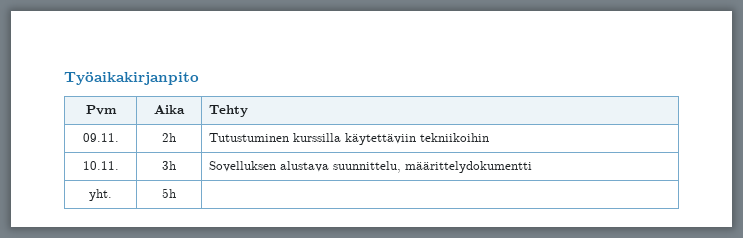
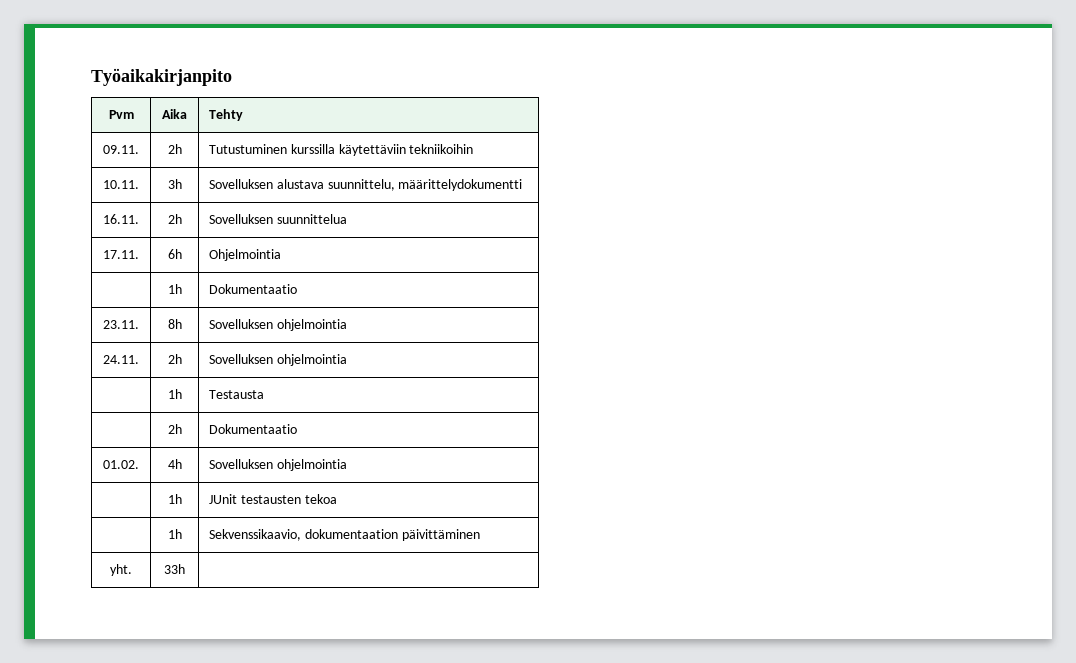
(532, 167) none -> [103,214,139,224] [167,214,182,224] [209,214,347,224] [103,250,139,259] [167,249,182,259] [209,249,282,261] [167,284,182,294] [209,284,298,294] [103,320,139,329] [167,319,182,329] [209,319,347,331] [103,355,139,364] [167,354,182,364] [209,354,347,366] [167,389,182,399] [209,390,265,399] [167,424,182,434] [209,424,298,434] [103,460,139,469] [167,459,182,469] [209,459,347,471] [167,494,182,504] [209,494,337,504] [167,529,182,539] [209,529,480,541] // 16.11. | 2h | Sovelluksen suunnittelua // 17.11. | 6h | Ohjelmointia // | 1h | Dokumentaatio // 23.11. | 8h | Sovelluksen ohjelmointia // 24.11. | 2h | Sovelluksen ohjelmointia // | 1h | Testausta // | 2h | Dokumentaatio // 01.02. | 4h | Sovelluksen ohjelmointia // | 1h | JUnit testausten tekoa // | 1h | Sekvenssikaavio, dokumentaation päivittäminen
[162,188,176,198] 5h -> [164,564,185,574] 33h

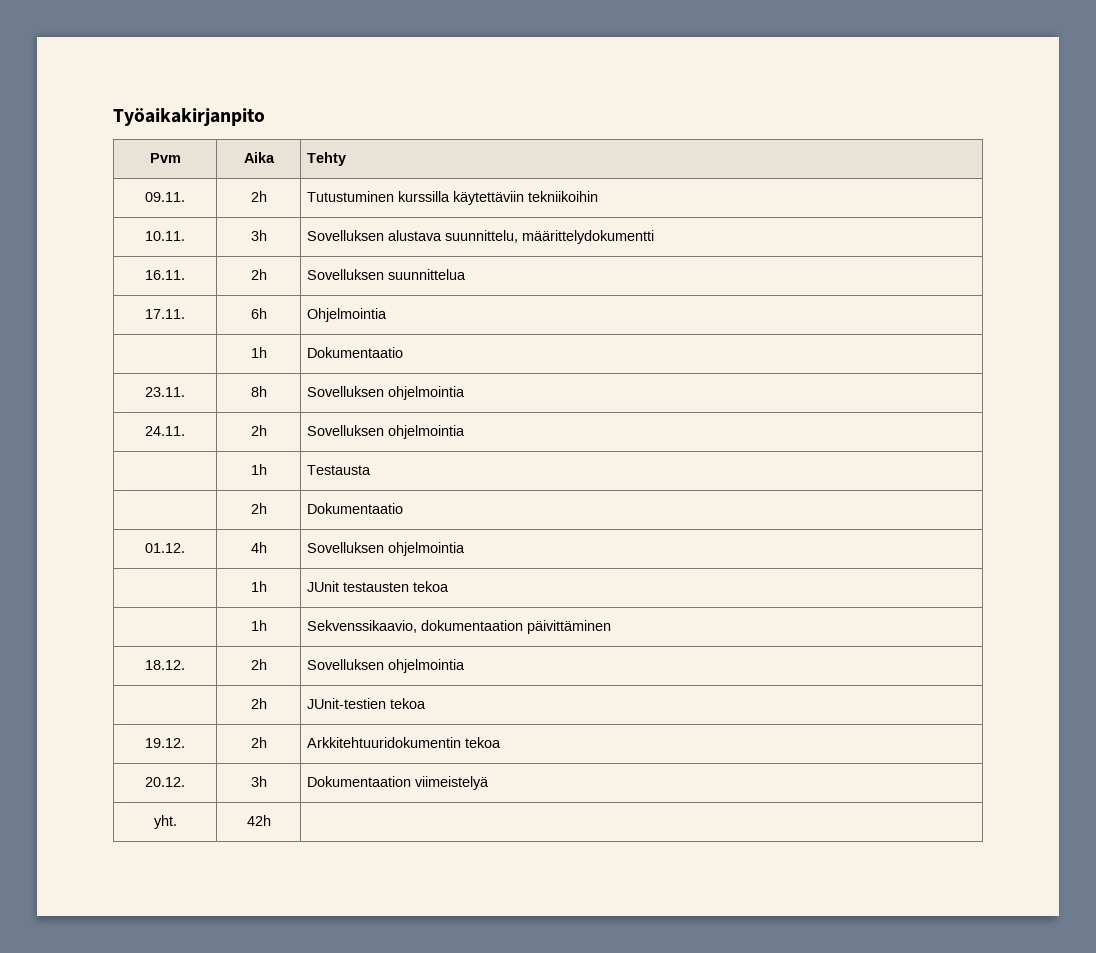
[103,460,139,469] 01.02. -> [145,543,185,553] 01.12.
(480, 535) none -> [145,660,185,670] [250,659,267,670] [307,659,466,673] [250,698,267,709] [307,698,427,709] [145,738,185,748] [250,737,267,748] [307,737,502,748] [145,777,185,787] [250,776,267,787] [307,776,490,790] // 18.12. | 2h | Sovelluksen ohjelmointia // | 2h | JUnit-testien tekoa // 19.12. | 2h | Arkkitehtuuridokumentin tekoa // 20.12. | 3h | Dokumentaation viimeistelyä
[164,564,185,574] 33h -> [246,815,271,826] 42h

